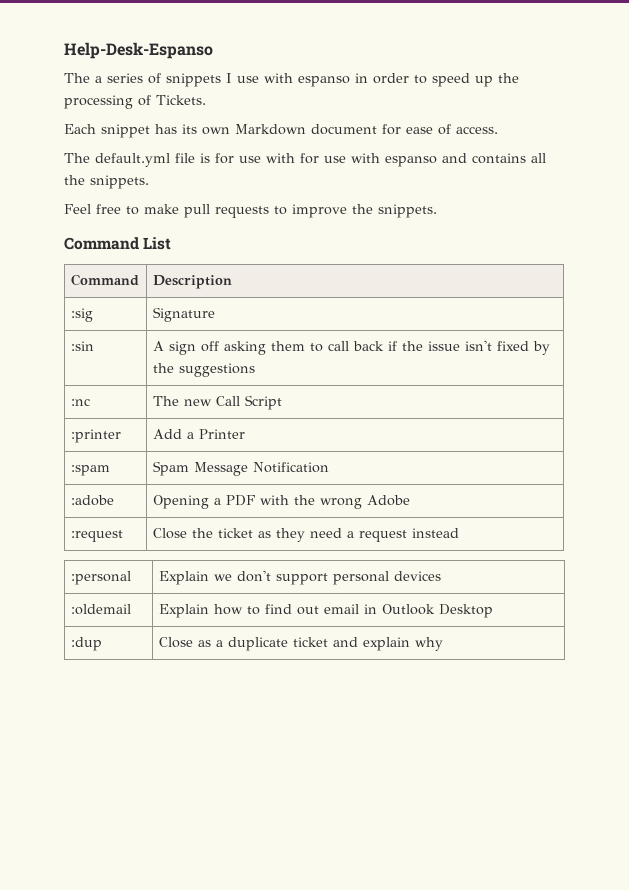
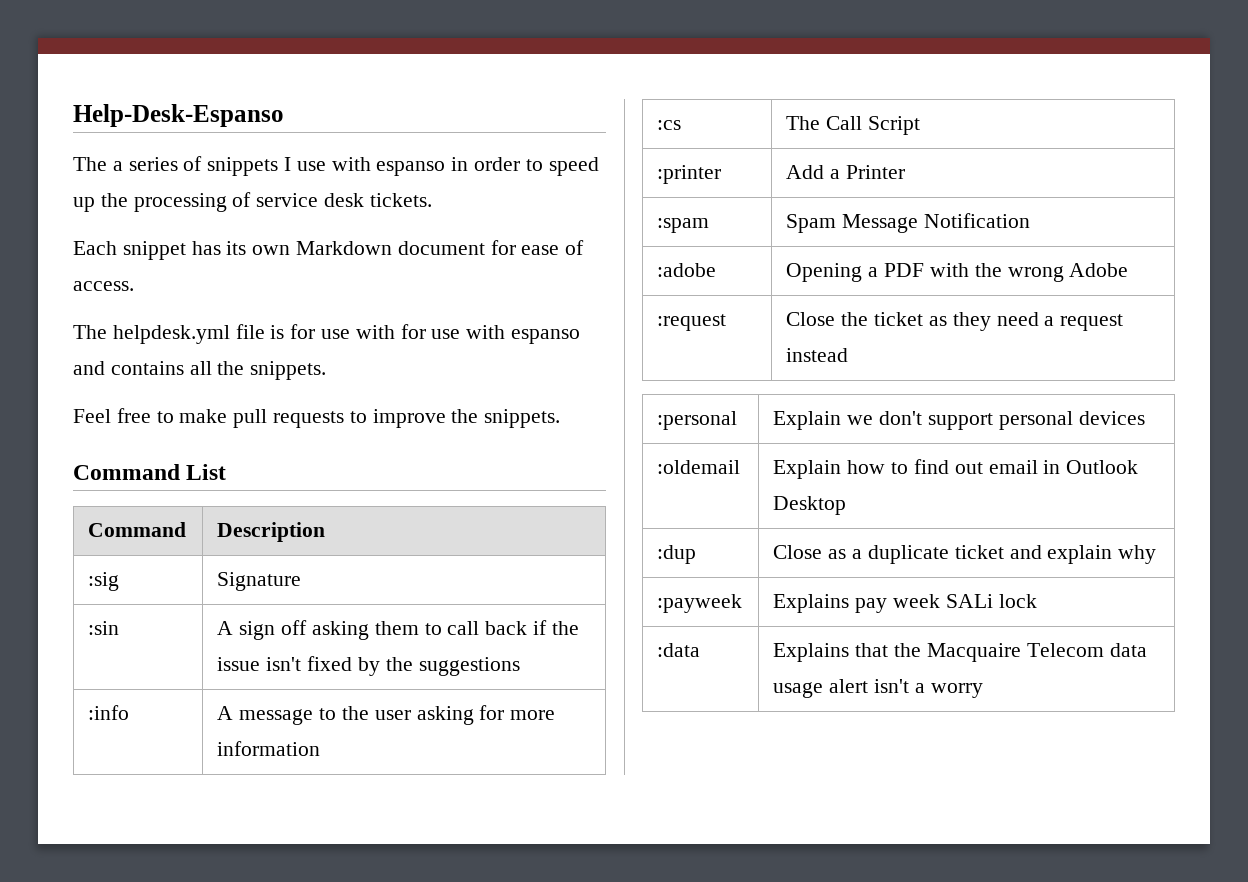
[156,95,206,105] Tickets. -> [256,193,432,207] service desk tickets.
[95,153,170,167] default.yml -> [112,325,230,344] helpdesk.yml
[70,398,90,406] [152,396,212,406] :nc | The new -> [88,705,130,720] [217,705,556,725] [217,741,321,756] [657,120,682,130] [786,116,821,130] :info | A message to the user asking for more information // :cs | The
(443, 644) none -> [657,594,743,613] [773,594,1037,613] [657,643,701,657] [773,643,1147,662] [773,679,983,698] // :payweek | Explains pay week SALi lock // :data | Explains that the Macquaire Telecom data usage alert isn't a worry

